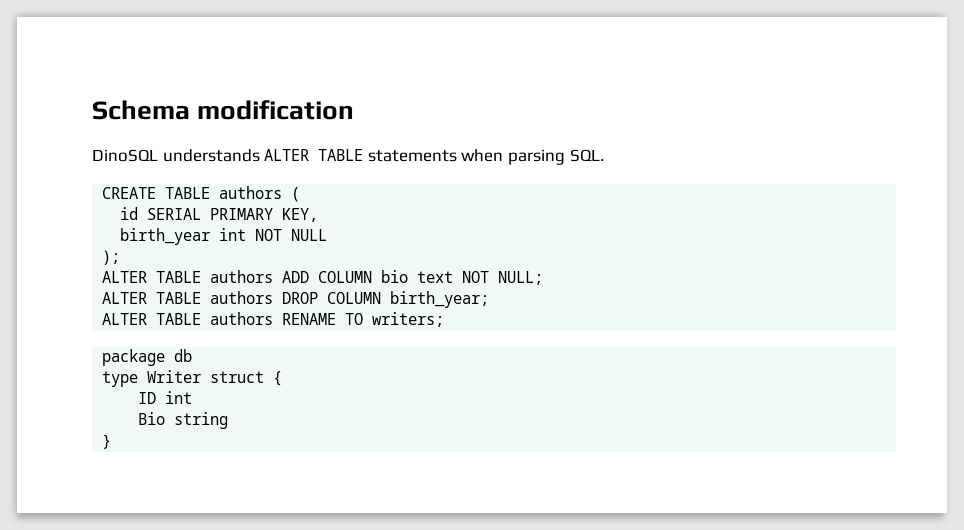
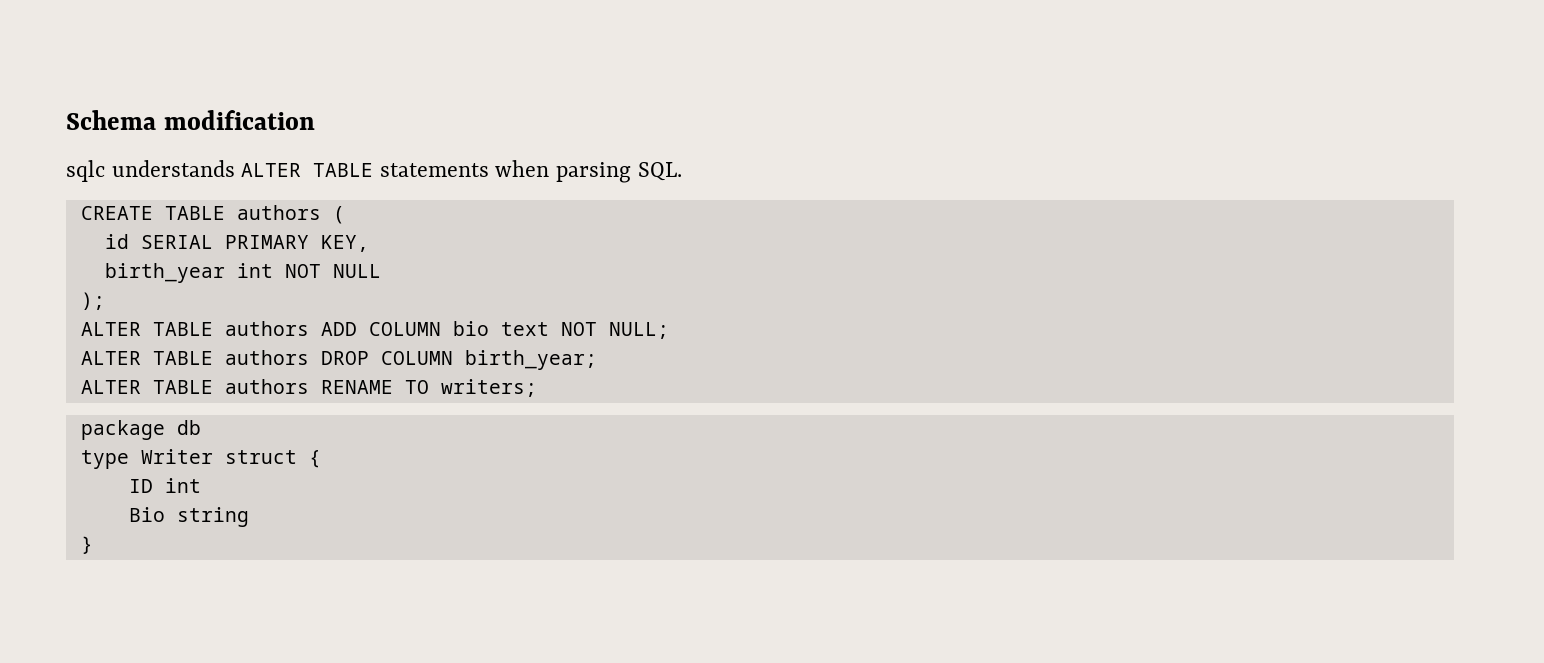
[92,149,158,162] DinoSQL -> [66,160,105,182] sqlc

